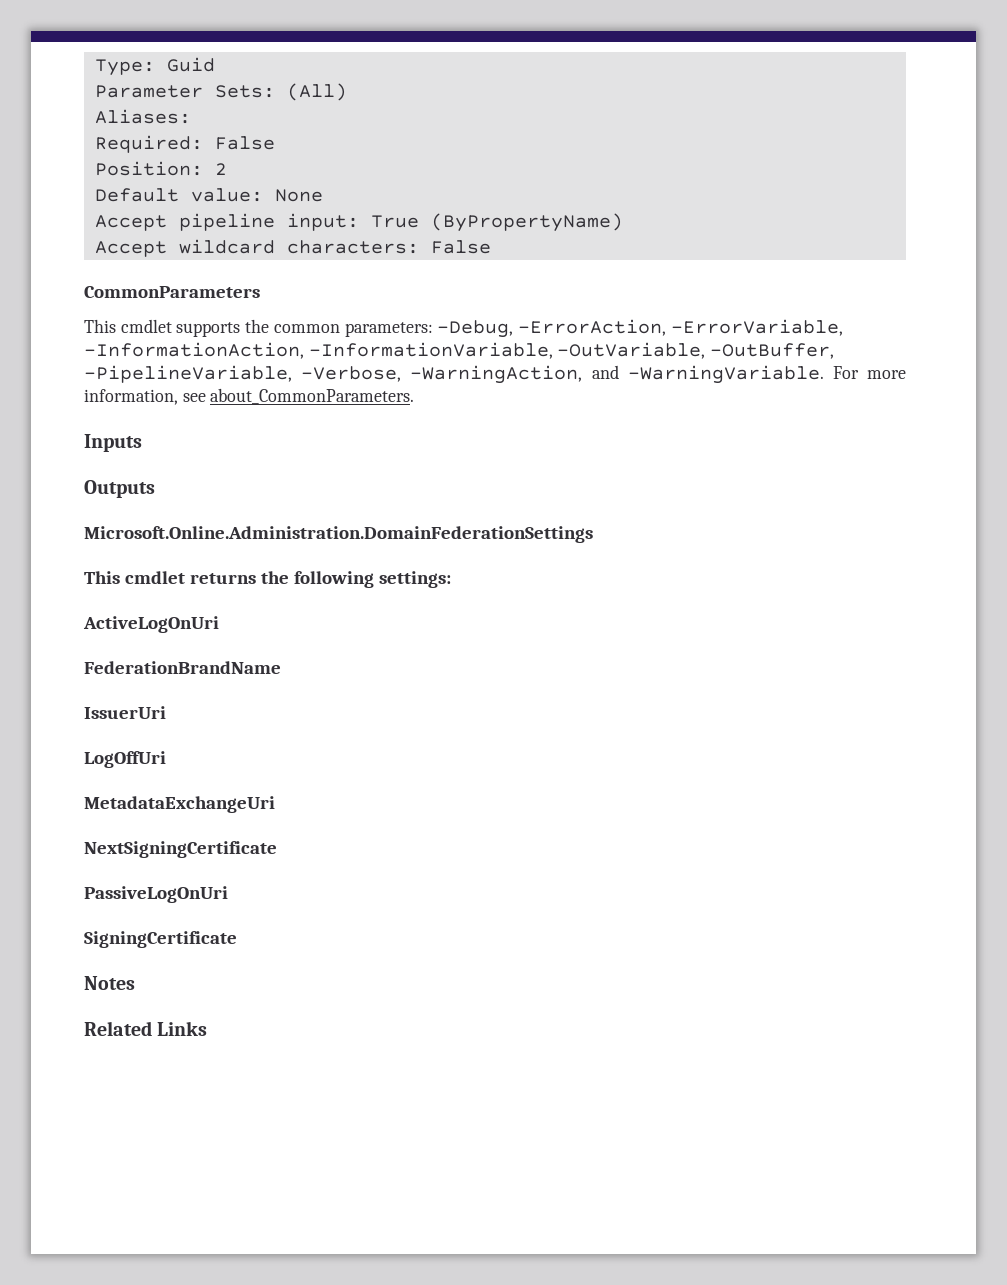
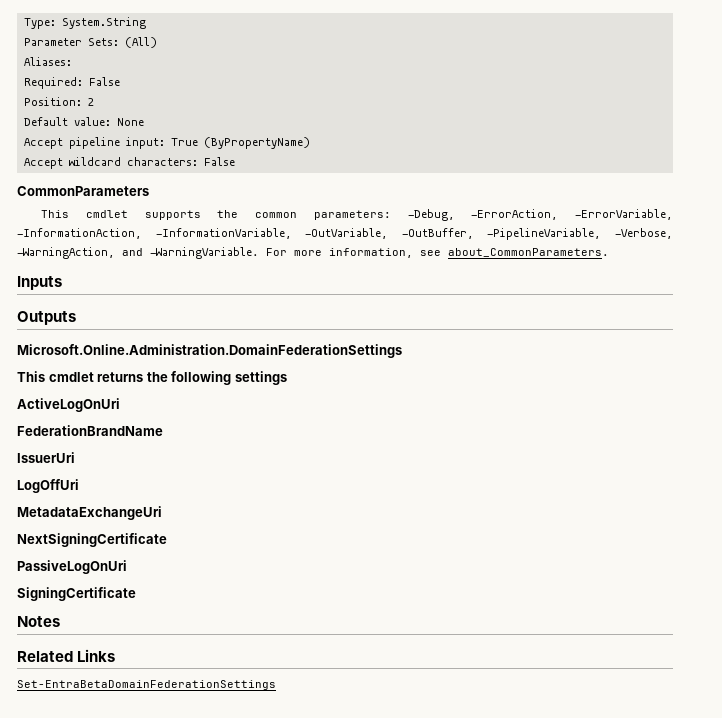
[166,57,215,72] Guid -> [61,17,146,29] System.String
[378,571,451,588] settings: -> [234,371,287,385] settings
(208, 1028) none -> [17,680,276,690] // Set-EntraBetaDomainFederationSettings

